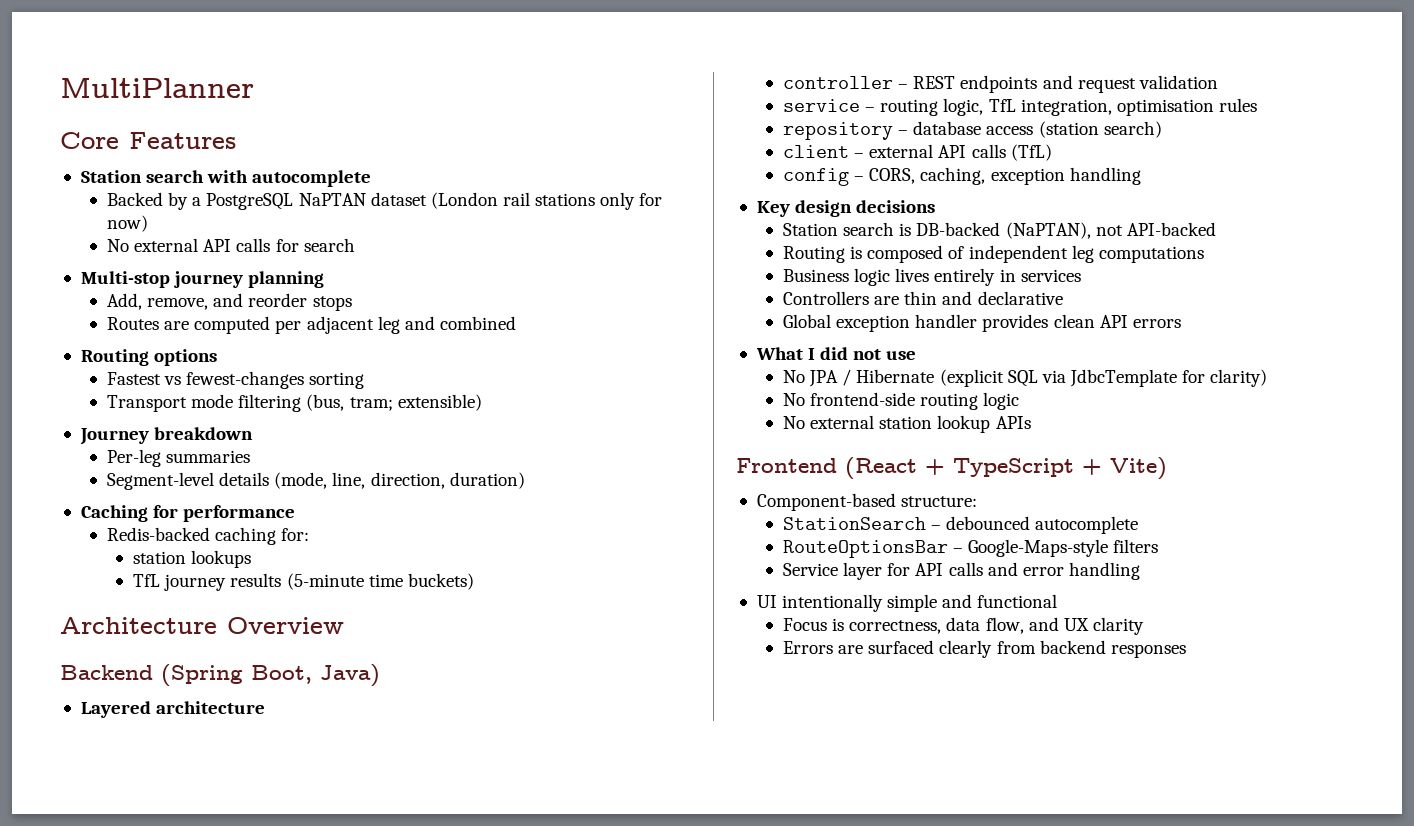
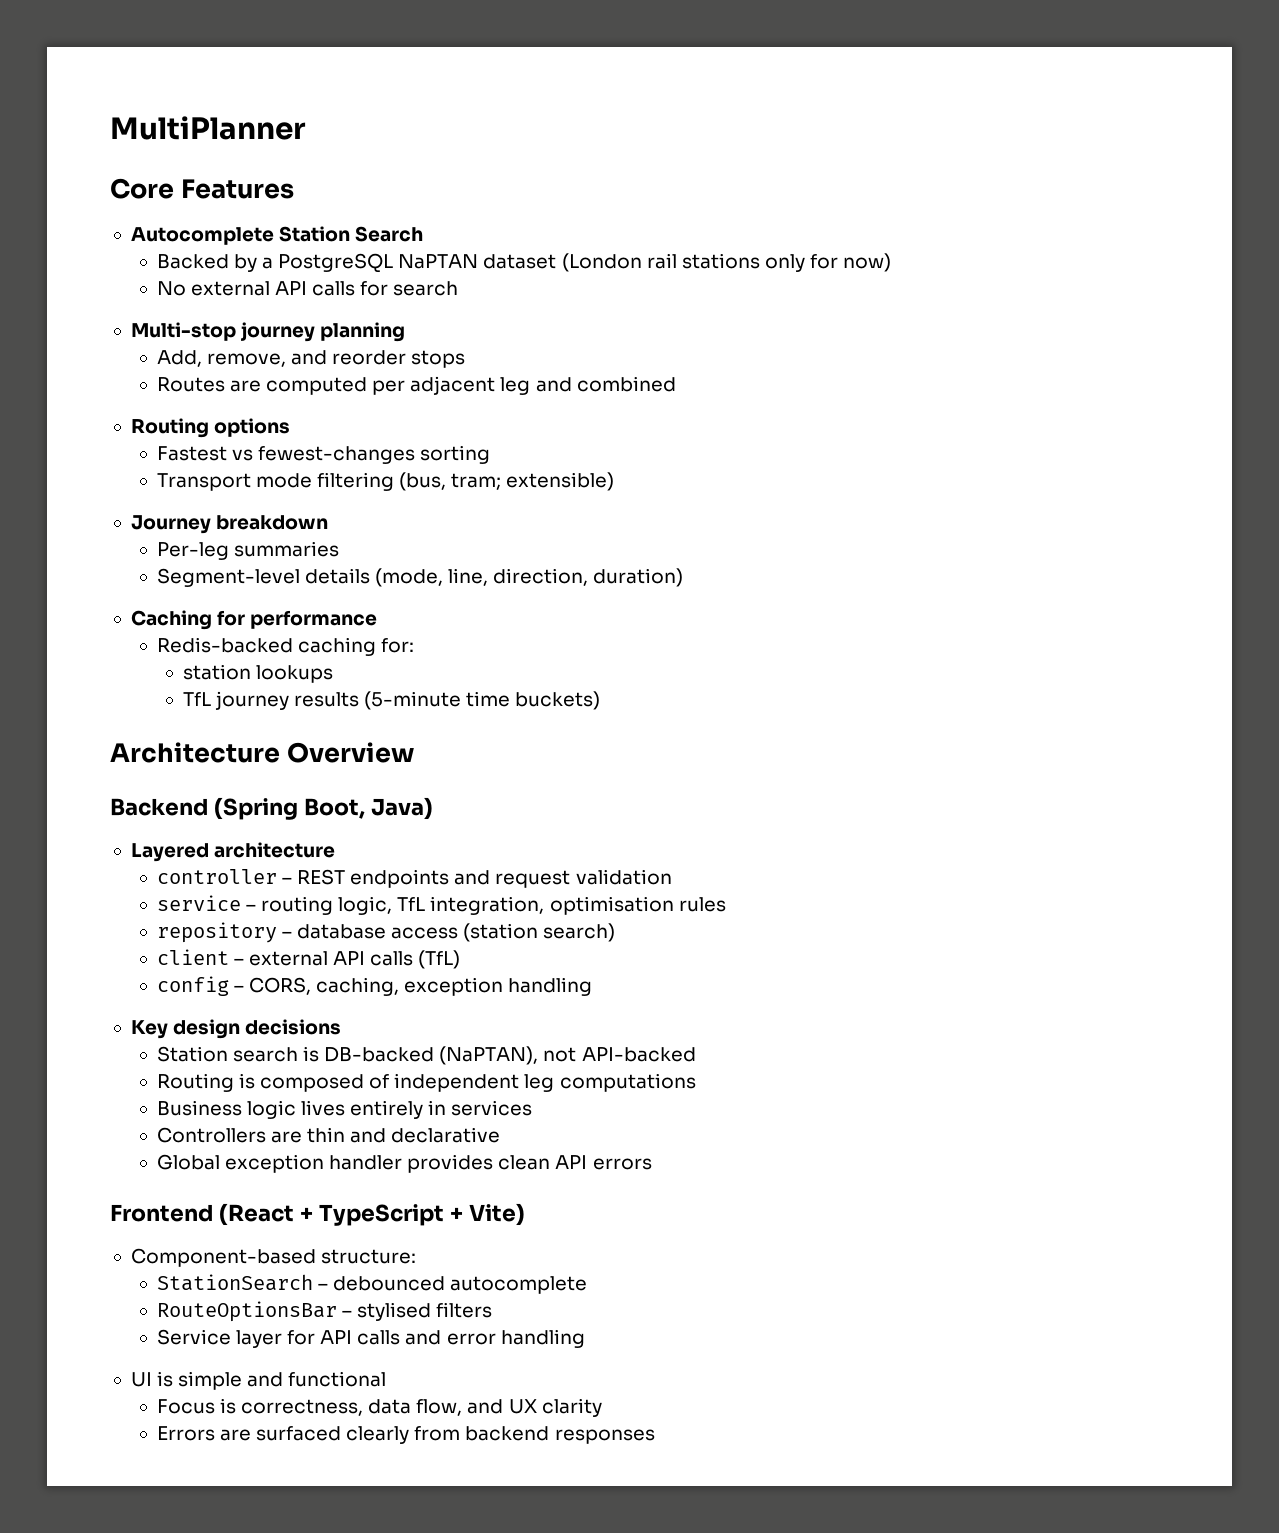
[80,170,372,187] Station search with autocomplete -> [130,226,424,245] Autocomplete Station Search
[755,347,917,360] [783,369,1268,387] [783,392,1020,410] [783,415,1031,433] // What I did not use // No JPA / Hibernate (explicit SQL via JdbcTemplate for clarity) // No frontend-side routing logic // No external station lookup APIs -> (652, 1164) none
[968,539,1109,557] Google-Maps-style -> [357,1302,432,1321] stylised
[782,594,884,612] intentionally -> [157,1371,174,1387] is

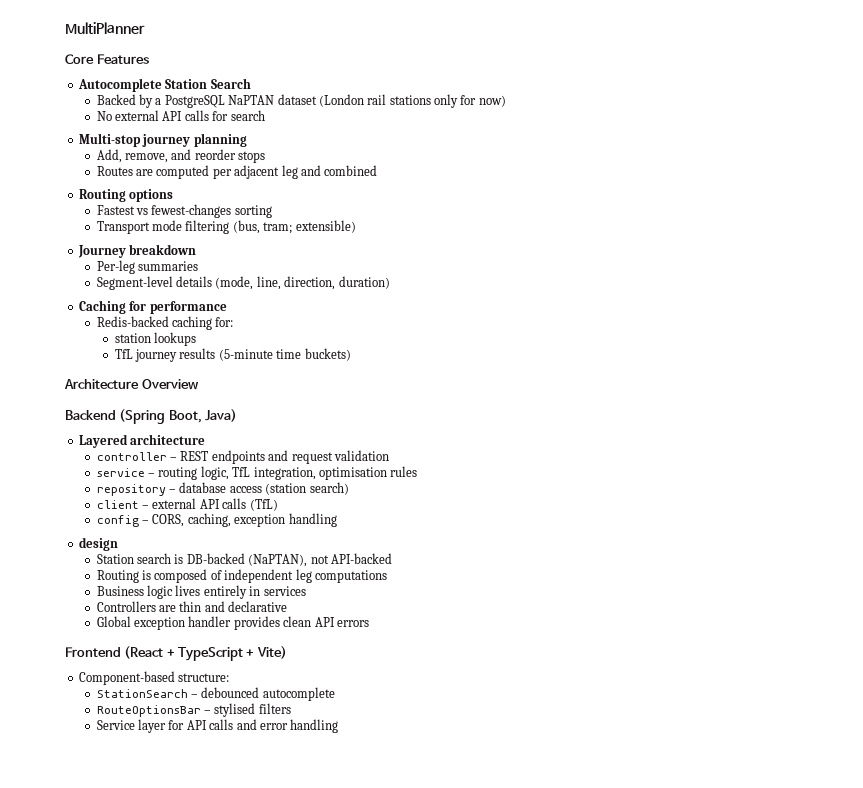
[130,1020,168,1039] Key -> (337, 520) none
[245,1019,342,1035] decisions -> (118, 544) none
[130,1371,387,1390] [156,1398,602,1417] [156,1426,655,1444] // UI is simple and functional // Focus is correctness, data flow, and UX clarity // Errors are surfaced clearly from backend responses -> (339, 726) none

